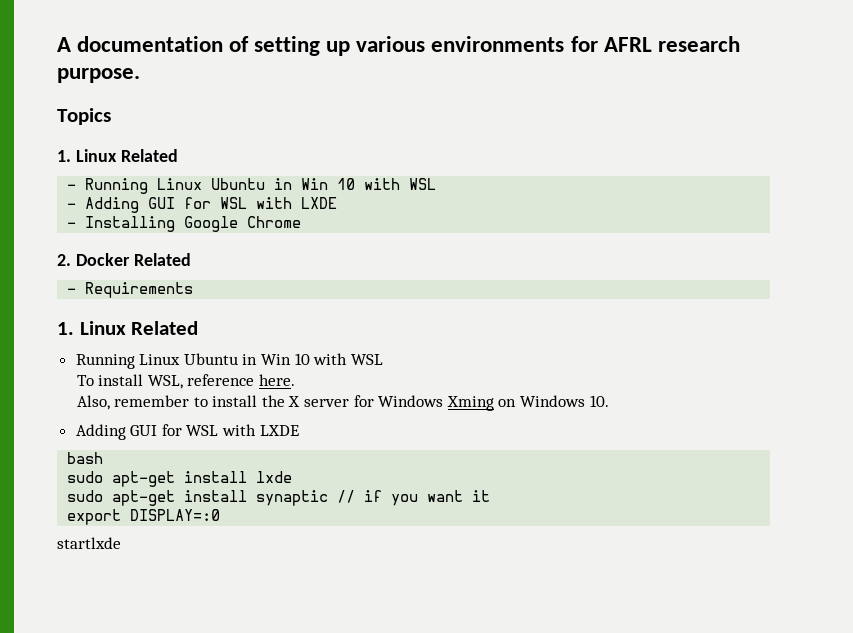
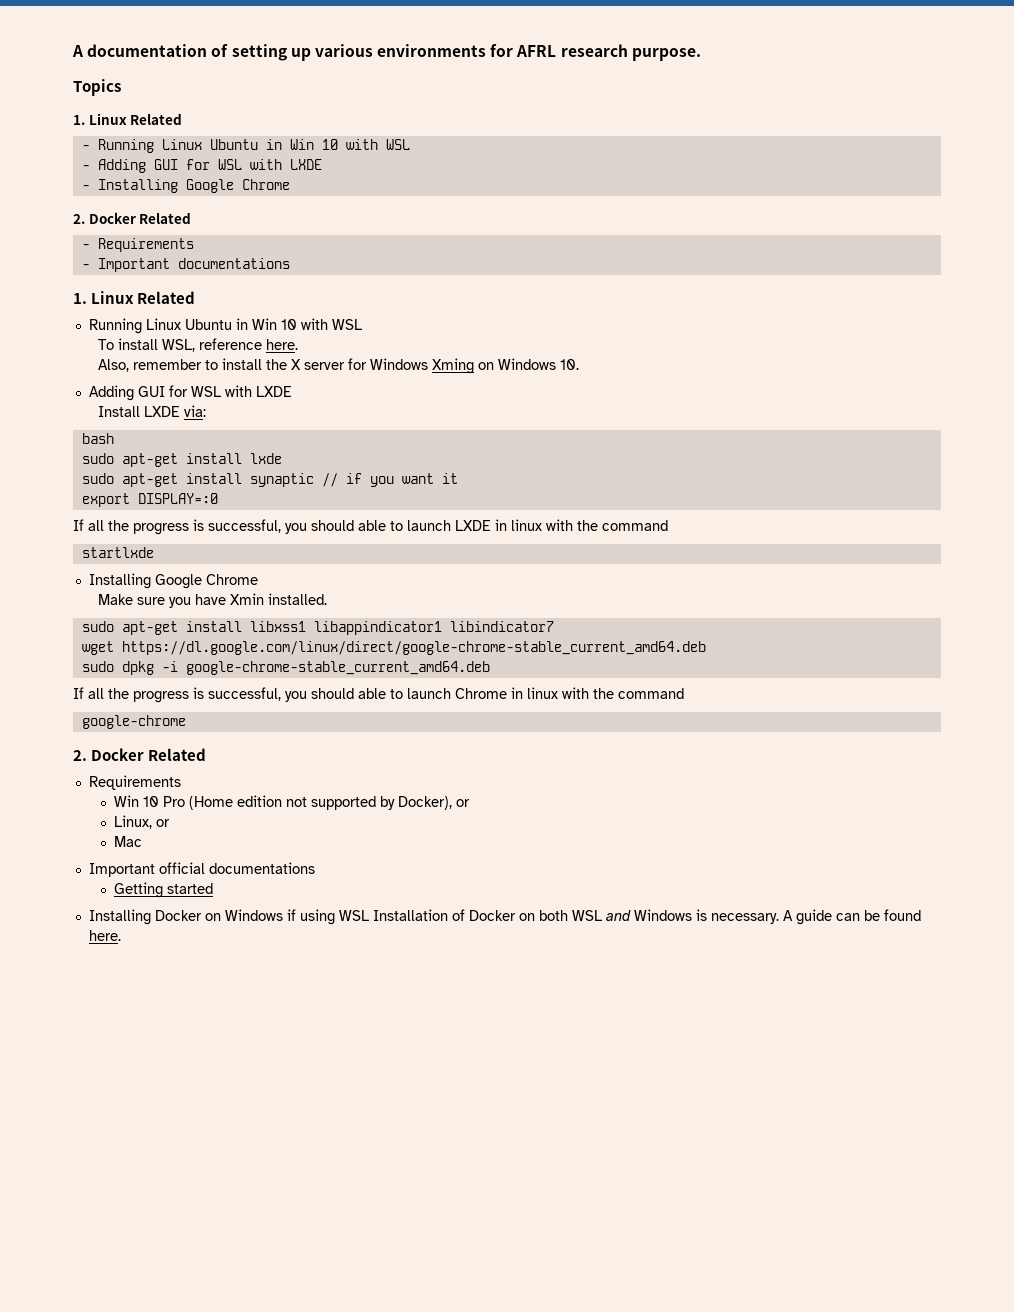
(194, 290) none -> [81,258,290,272] // - Important documentations
(299, 430) none -> [98,405,207,417] // Install LXDE via:
[57,537,121,549] startlxde -> [73,519,668,535] [81,547,154,558] [88,573,258,589] [98,593,328,608] [81,621,554,635] [81,641,706,655] [81,661,490,675] [73,687,684,703] [81,715,186,729] [73,748,207,761] [88,775,181,790] [114,795,471,810] [114,815,171,829] [114,836,143,847] [88,862,315,877] [114,882,214,898] [88,909,921,925] [88,930,121,941] If all the progress is successful, you should able to launch LXDE in linux with the command // startlxde // Installing Google Chrome // Make sure you have Xmin installed. // sudo apt-get install libxss1 libappindicator1 libindicator7 // wget https://dl.google.com/linux/direct/google-chrome-stable_current_amd64.deb // sudo dpkg -i google-chrome-stable_current_amd64.deb // If all the progress is successful, you should able to launch Chrome in linux with the command // google-chrome // 2. Docker Related // Requirements // Win 10 Pro (Home edition not supported by Docker), or // Linux, or // Mac // Important official documentations // Getting started // Installing Docker on Windows if using WSL Installation of Docker on both WSL and Windows is necessary. A guide can be found here.

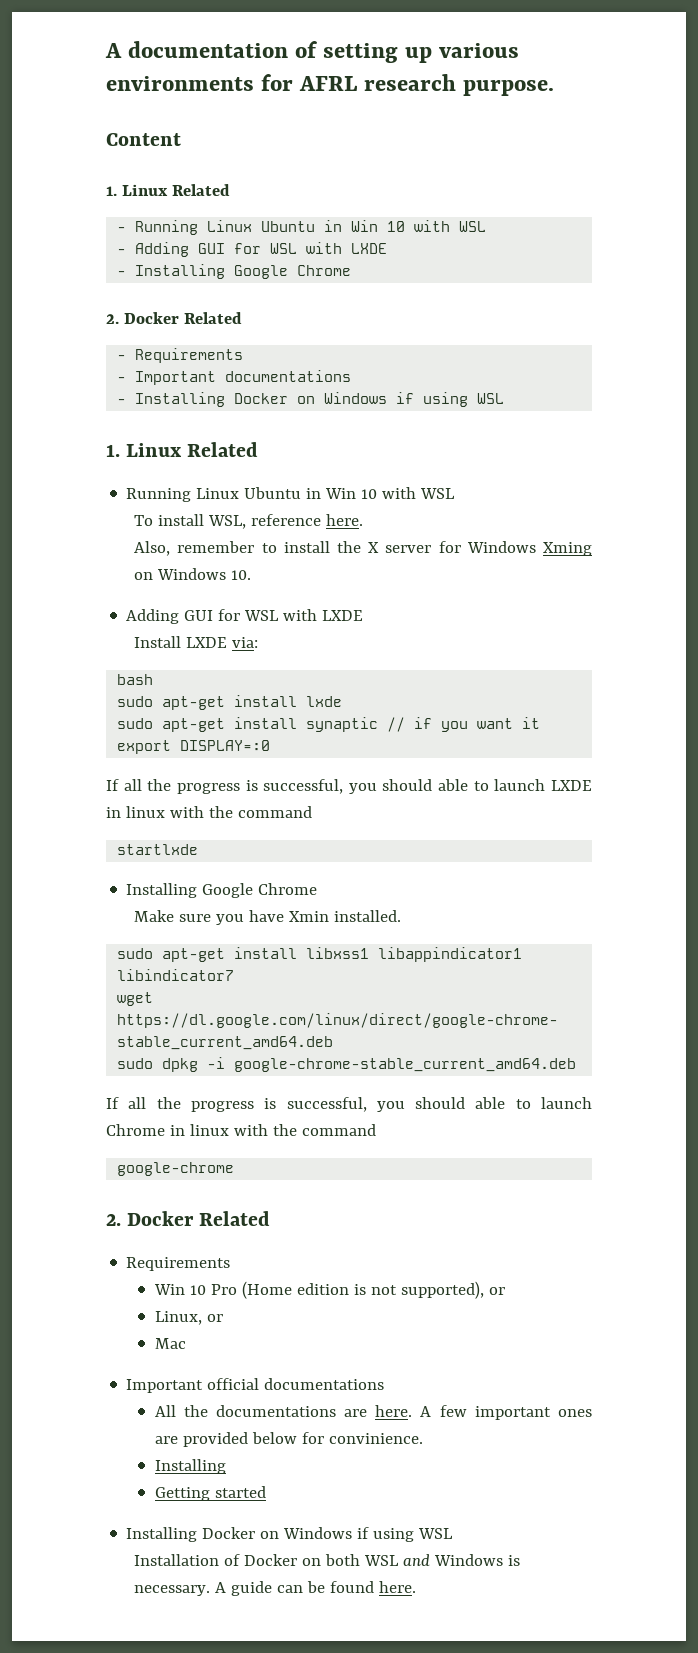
[73,79,121,96] Topics -> [106,133,181,146] Content
(290, 263) none -> [117,392,505,407] // - Installing Docker on Windows if using WSL
[286,796,453,810] not supported by Docker), -> [353,1281,484,1299] is not supported),
(315, 868) none -> [154,1405,592,1420] [154,1432,423,1447] [154,1459,226,1474] // All the documentations are here. A few important ones are provided below for convinience. // Installing
(369, 915) none -> (454, 1533) //

